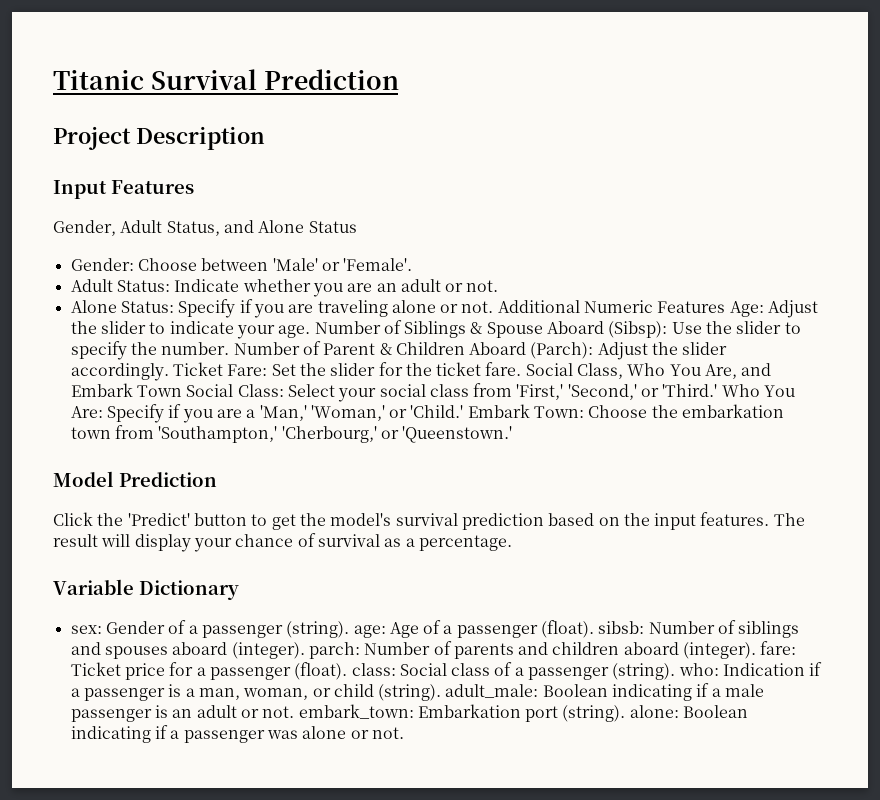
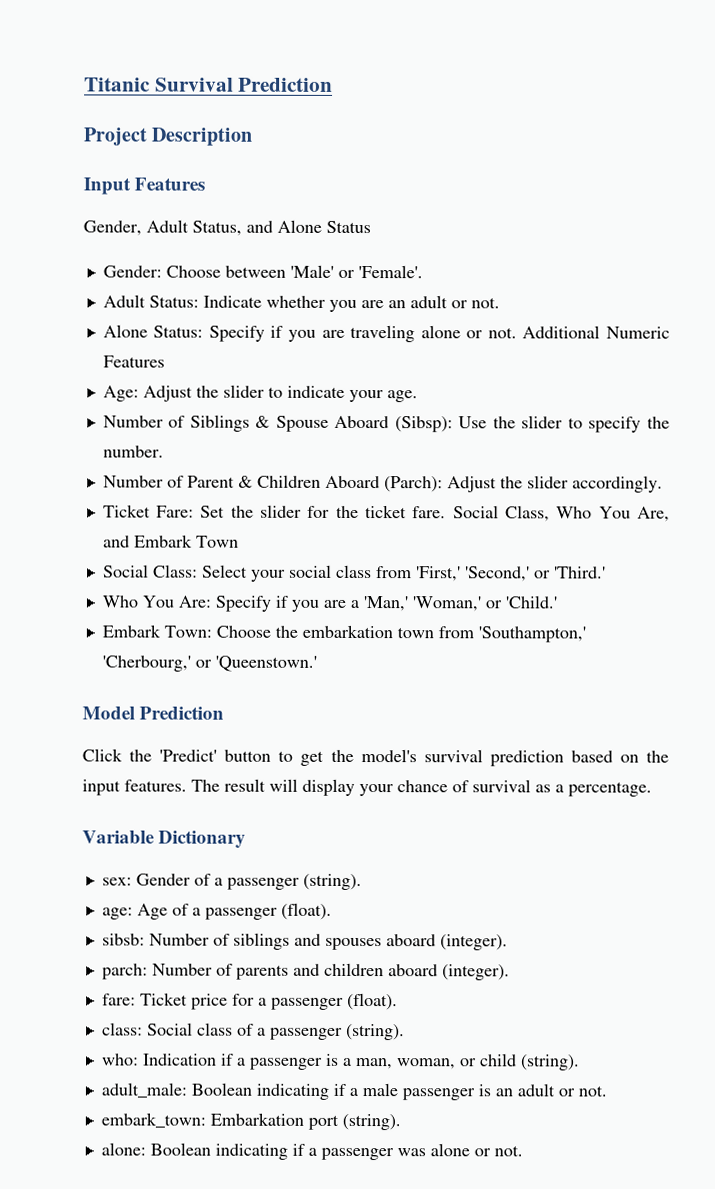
(726, 307) none -> (165, 361) //
(311, 331) none -> (418, 396) //
(230, 348) none -> (164, 451) //
(169, 372) none -> (663, 484) //
(182, 391) none -> (239, 541) //
(718, 390) none -> (606, 572) //
(464, 411) none -> (557, 602) //
(350, 629) none -> (362, 882) //
(595, 629) none -> (332, 911) //
(305, 650) none -> (508, 942) //
(757, 650) none -> (510, 972) //
(348, 671) none -> (398, 1001) //
(676, 671) none -> (405, 1032) //
(442, 692) none -> (580, 1062) //
(295, 712) none -> (607, 1091) //
(626, 713) none -> (401, 1122) //

